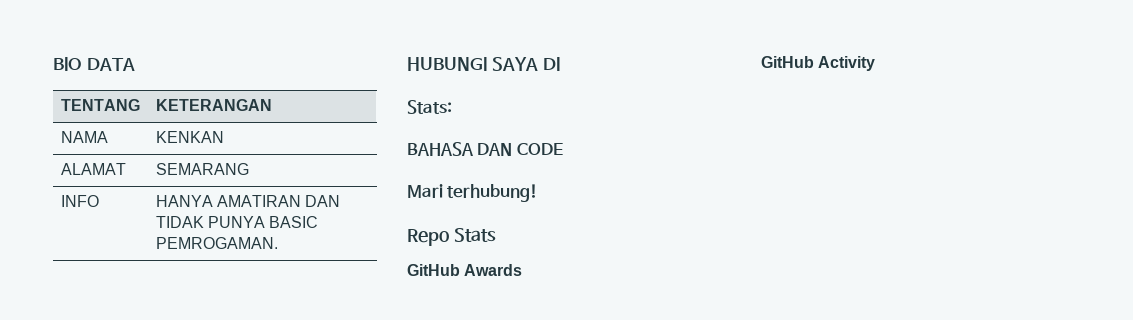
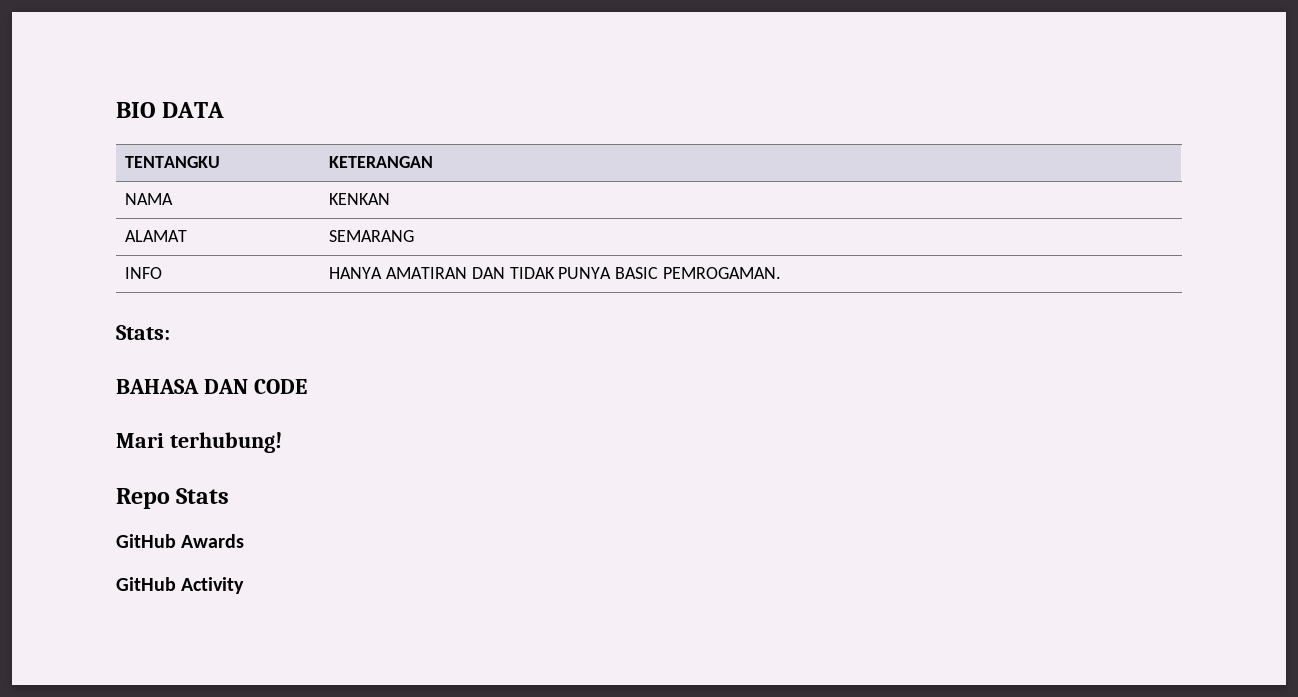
[60,99,140,111] TENTANG -> [125,156,221,168] TENTANGKU
[407,57,560,71] // HUBUNGI SAYA DI -> (782, 273) none

